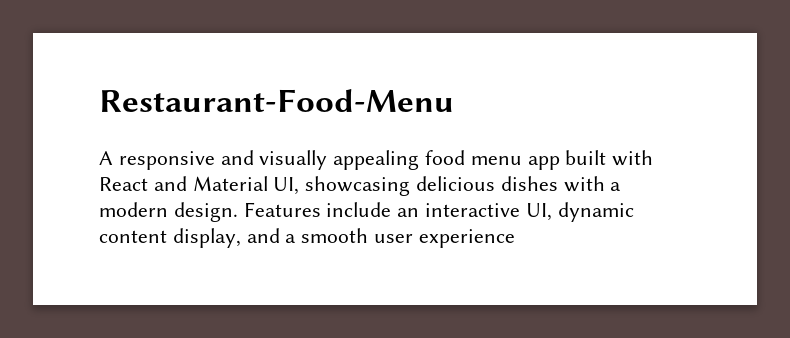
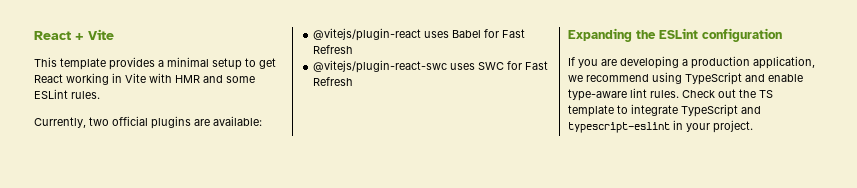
[99,89,454,112] [99,150,654,170] [99,176,622,196] [99,202,634,222] [99,228,515,248] Restaurant-Food-Menu // A responsive and visually appealing food menu app built with React and Material UI, showcasing delicious dishes with a modern design. Features include an interactive UI, dynamic content display, and a smooth user experience -> [34,29,114,40] [34,57,276,70] [34,73,255,85] [34,89,100,99] [34,116,262,129] [313,28,526,41] [313,45,354,54] [313,60,549,73] [313,77,354,86] [568,28,782,42] [568,56,815,69] [568,72,803,85] [568,88,773,101] [568,104,761,117] [568,120,753,133] React + Vite // This template provides a minimal setup to get React working in Vite with HMR and some ESLint rules. // Currently, two official plugins are available: // @vitejs/plugin-react uses Babel for Fast Refresh // @vitejs/plugin-react-swc uses SWC for Fast Refresh // Expanding the ESLint configuration // If you are developing a production application, we recommend using TypeScript and enable type-aware lint rules. Check out the TS template to integrate TypeScript and typescript-eslint in your project.

